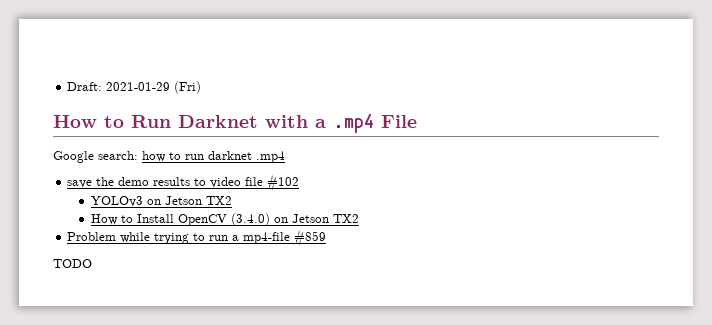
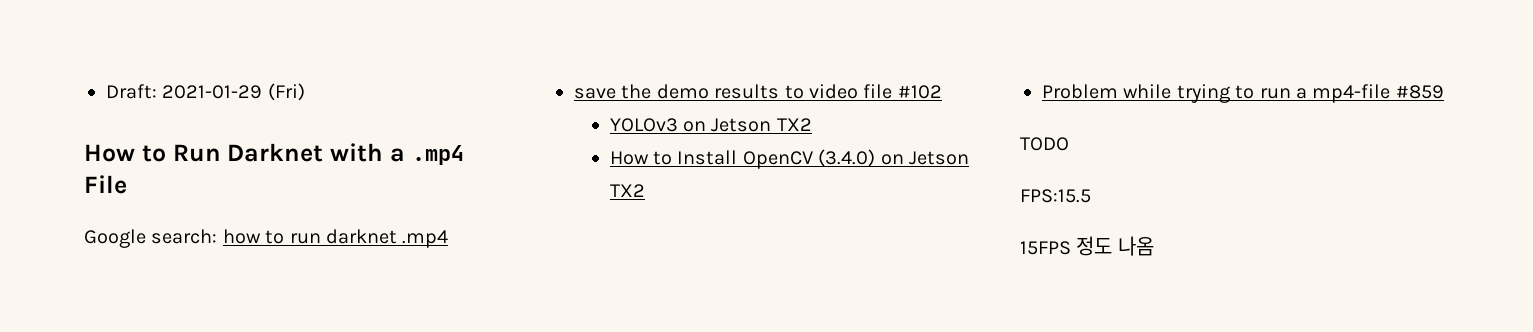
(92, 263) none -> [1020,189,1091,203] [1020,236,1154,256] // FPS:15.5 // 15FPS 정도 나옴

